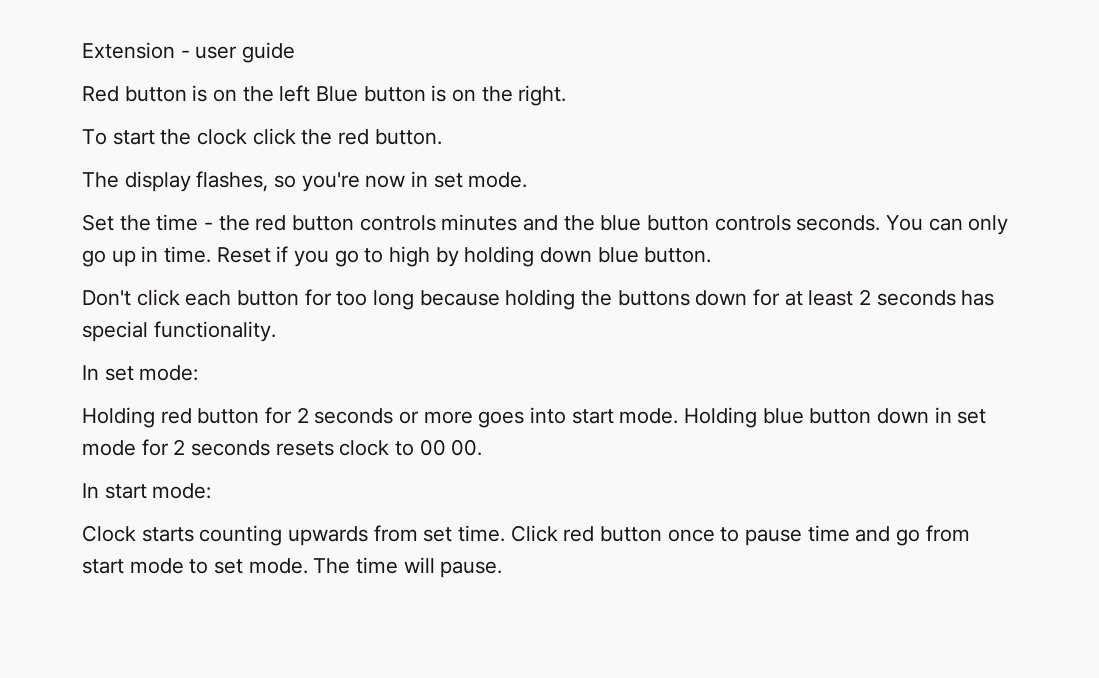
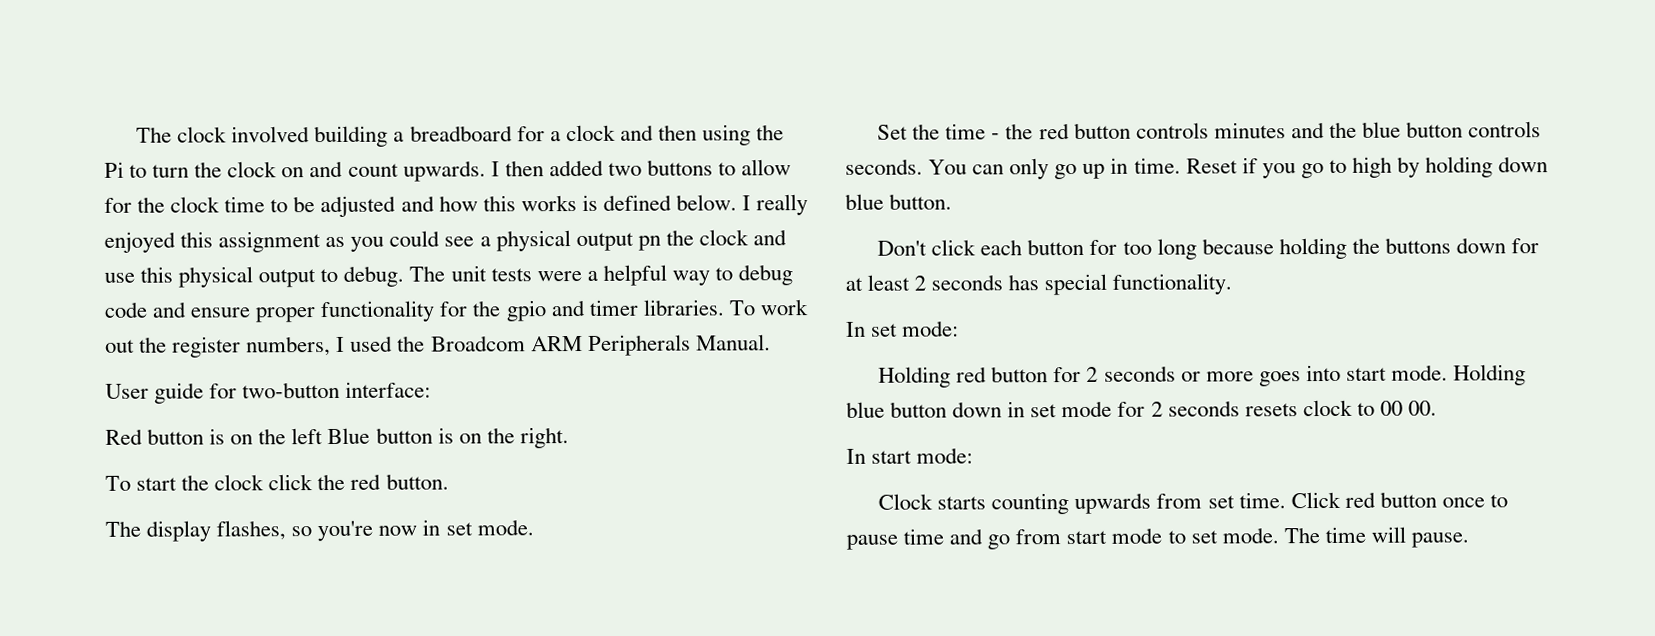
[82,42,296,63] Extension - user guide -> [136,124,785,148] [104,159,792,182] [104,194,809,218] [104,229,787,253] [104,264,794,288] [104,299,808,323] [105,334,771,358] [105,381,432,404] The clock involved building a breadboard for a clock and then using the Pi to turn the clock on and count upwards. I then added two buttons to allow for the clock time to be adjusted and how this works is defined below. I really enjoyed this assignment as you could see a physical output pn the clock and use this physical output to debug. The unit tests were a helpful way to debug code and ensure proper functionality for the gpio and timer libraries. To work out the register numbers, I used the Broadcom ARM Peripherals Manual. // User guide for two-button interface:

